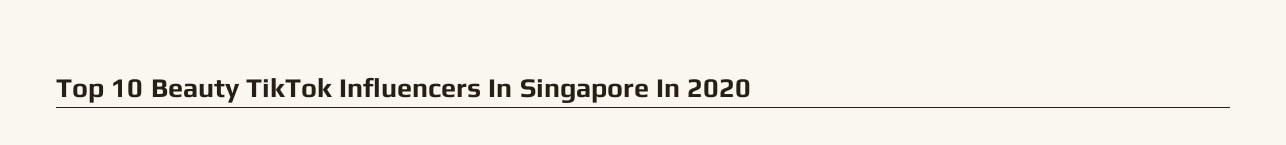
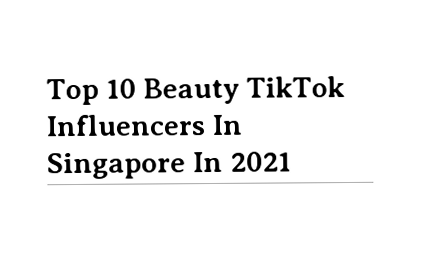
[687,79,752,98] 2020 -> [229,151,292,172] 2021

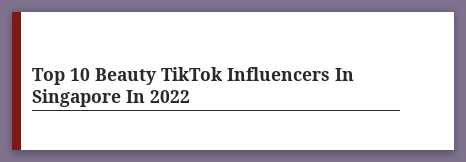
[229,151,292,172] 2021 -> [150,90,190,103] 2022

